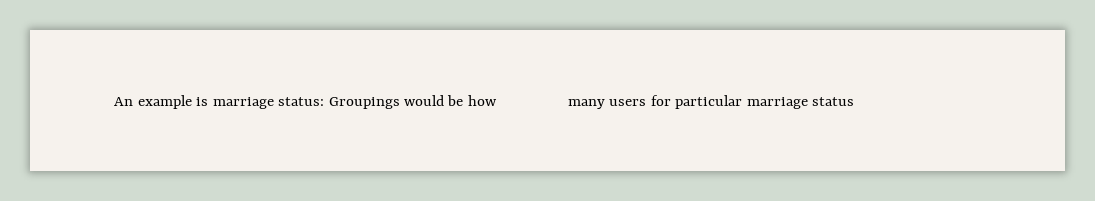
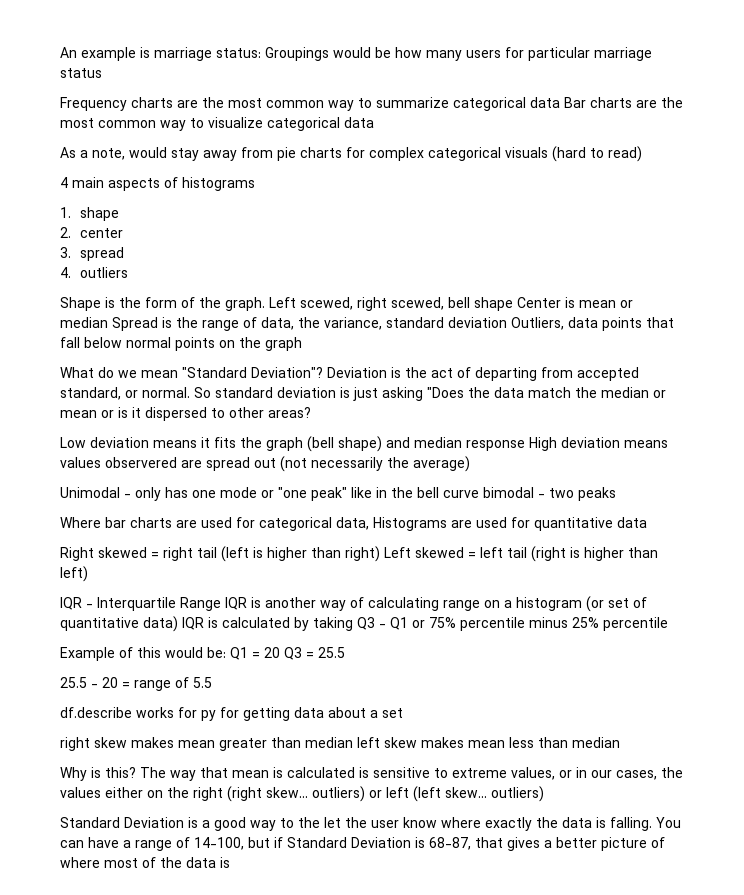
(855, 101) none -> [60,97,683,111] [60,117,374,131] [60,146,642,162] [60,177,255,191] [60,207,120,221] [60,227,124,238] [60,247,125,261] [60,267,129,278] [60,297,633,311] [60,317,674,331] [60,337,302,351] [60,367,639,381] [60,387,666,401] [60,407,311,421] [60,436,668,452] [60,456,470,472] [60,487,616,501] [60,517,647,531] [60,546,658,562] [60,566,88,582] [60,596,647,612] [60,616,668,632] [60,647,345,661] [60,677,212,691] [60,707,403,721] [60,737,620,751] [60,767,683,781] [60,786,544,802] [60,817,681,831] [60,837,665,851] [60,857,230,868] // Frequency charts are the most common way to summarize categorical data Bar charts are the most common way to visualize categorical data // As a note, would stay away from pie charts for complex categorical visuals (hard to read) // 4 main aspects of histograms // 1. shape // 2. center // 3. spread // 4. outliers // Shape is the form of the graph. Left scewed, right scewed, bell shape Center is mean or median Spread is the range of data, the variance, standard deviation Outliers, data points that fall below normal points on the graph // What do we mean "Standard Deviation"? Deviation is the act of departing from accepted standard, or normal. So standard deviation is just asking "Does the data match the median or mean or is it dispersed to other areas? // Low deviation means it fits the graph (bell shape) and median response High deviation means values observered are spread out (not necessarily the average) // Unimodal - only has one mode or "one peak" like in the bell curve bimodal - two peaks // Where bar charts are used for categorical data, Histograms are used for quantitative data // Right skewed = right tail (left is higher than right) Left skewed = left tail (right is higher than left) // IQR - Interquartile Range IQR is another way of calculating range on a histogram (or set of quantitative data) IQR is calculated by taking Q3 - Q1 or 75% percentile minus 25% percentile // Example of this would be: Q1 = 20 Q3 = 25.5 // 25.5 - 20 = range of 5.5 // df.describe works for py for getting data about a set // right skew makes mean greater than median left skew makes mean less than median // Why is this? The way that mean is calculated is sensitive to extreme values, or in our cases, the values either on the right (right skew... outliers) or left (left skew... outliers) // Standard Deviation is a good way to the let the user know where exactly the data is falling. You can have a range of 14-100, but if Standard Deviation is 68-87, that gives a better picture of where most of the data is

